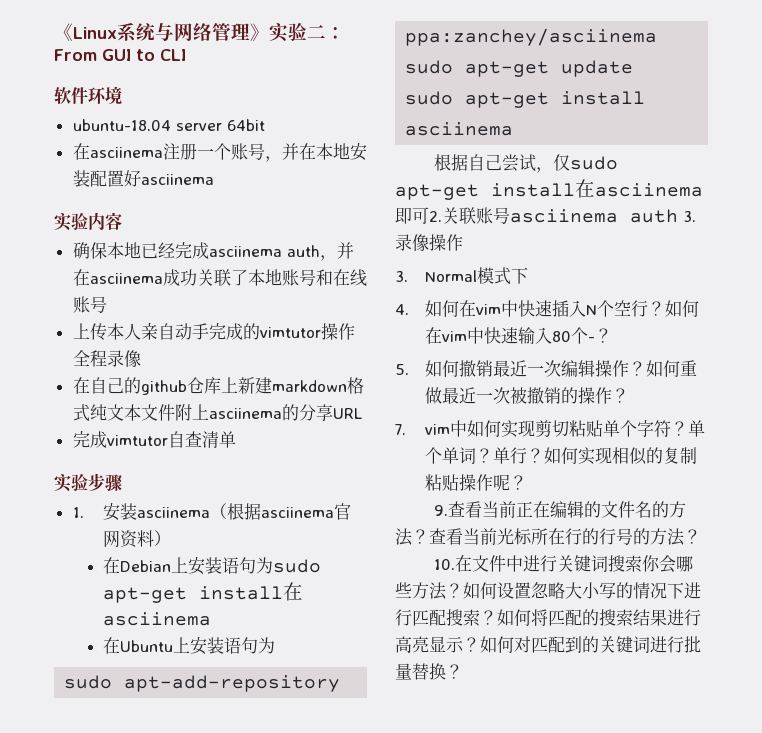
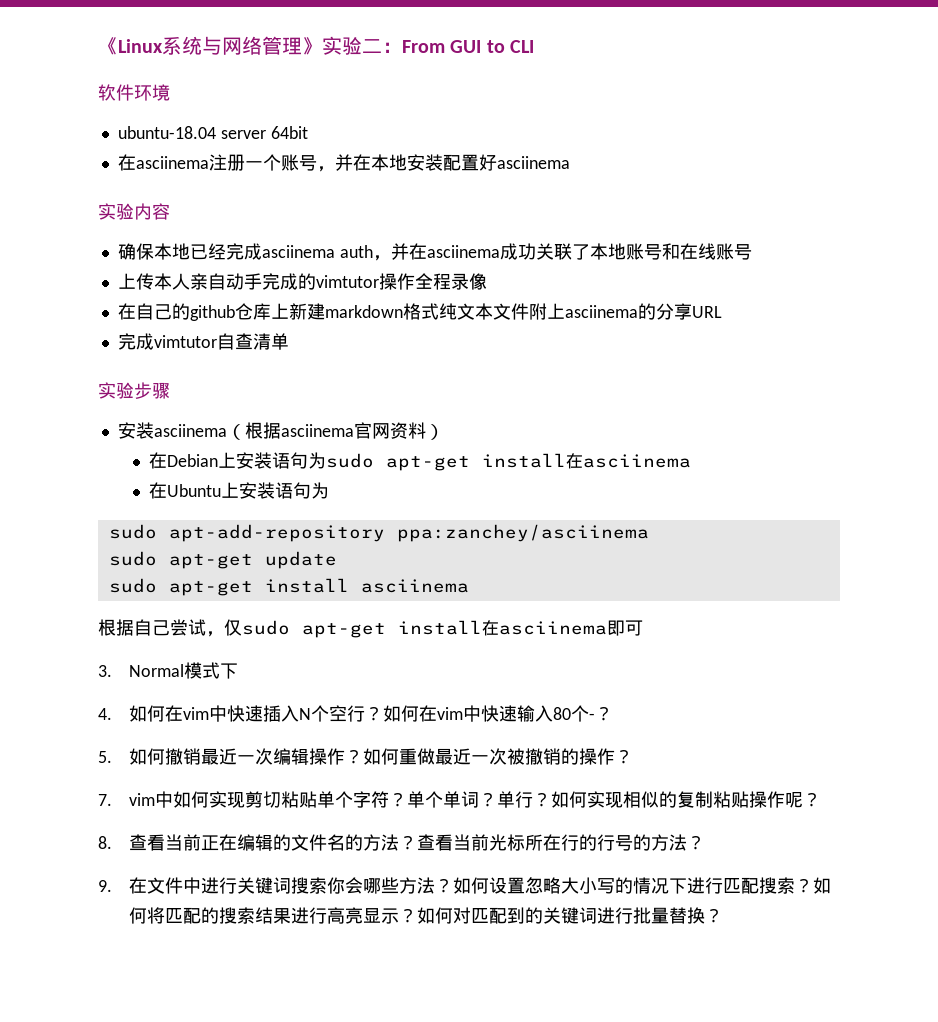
[72,507,84,518] 1. -> (170, 390) none
[429,207,696,224] [395,234,463,252] 2.关联账号asciinema auth 3.录像操作 -> (643, 628) none
[433,505,448,516] 9. -> [98,836,112,849] 8.
[433,559,455,570] 10. -> [98,880,112,892] 9.

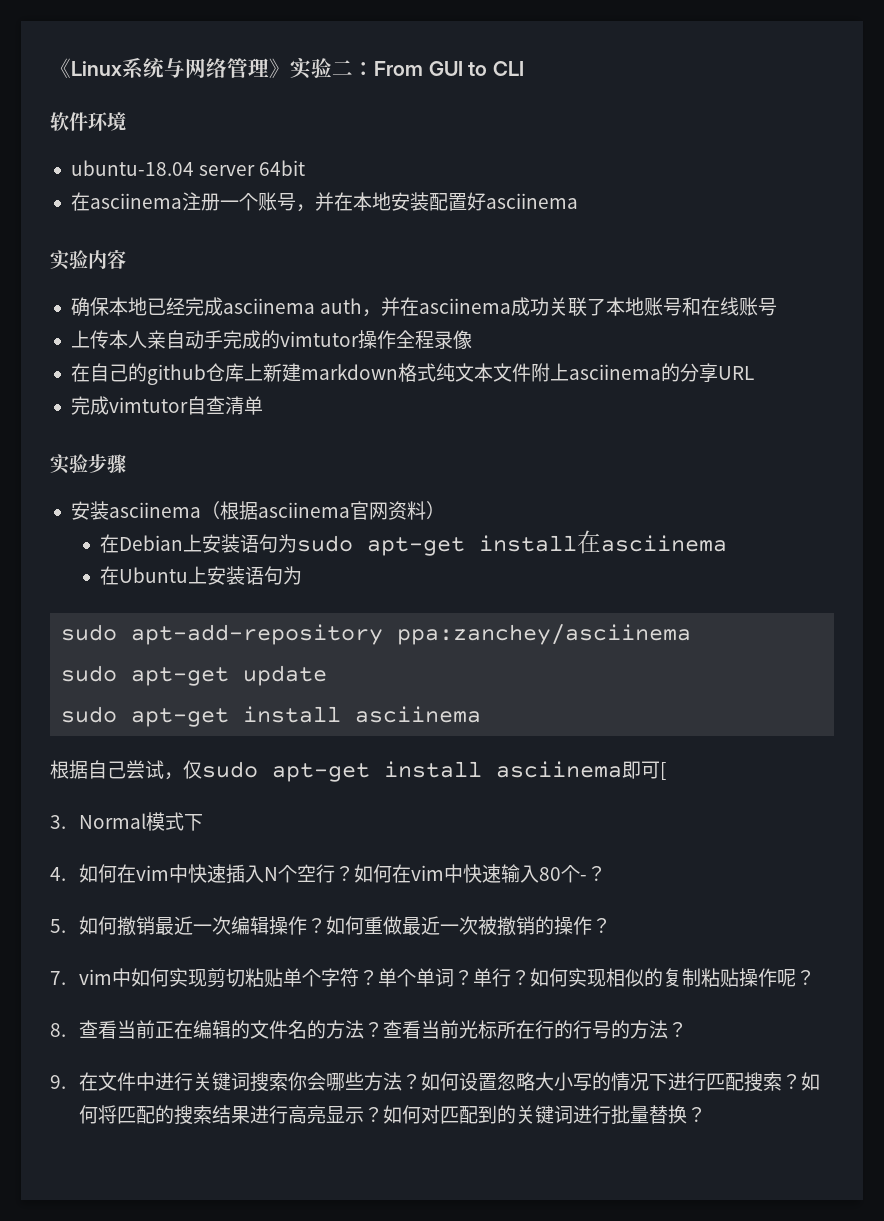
[482,620,499,636] 在 -> (482, 769) none
(643, 628) none -> [660,762,666,780] [

